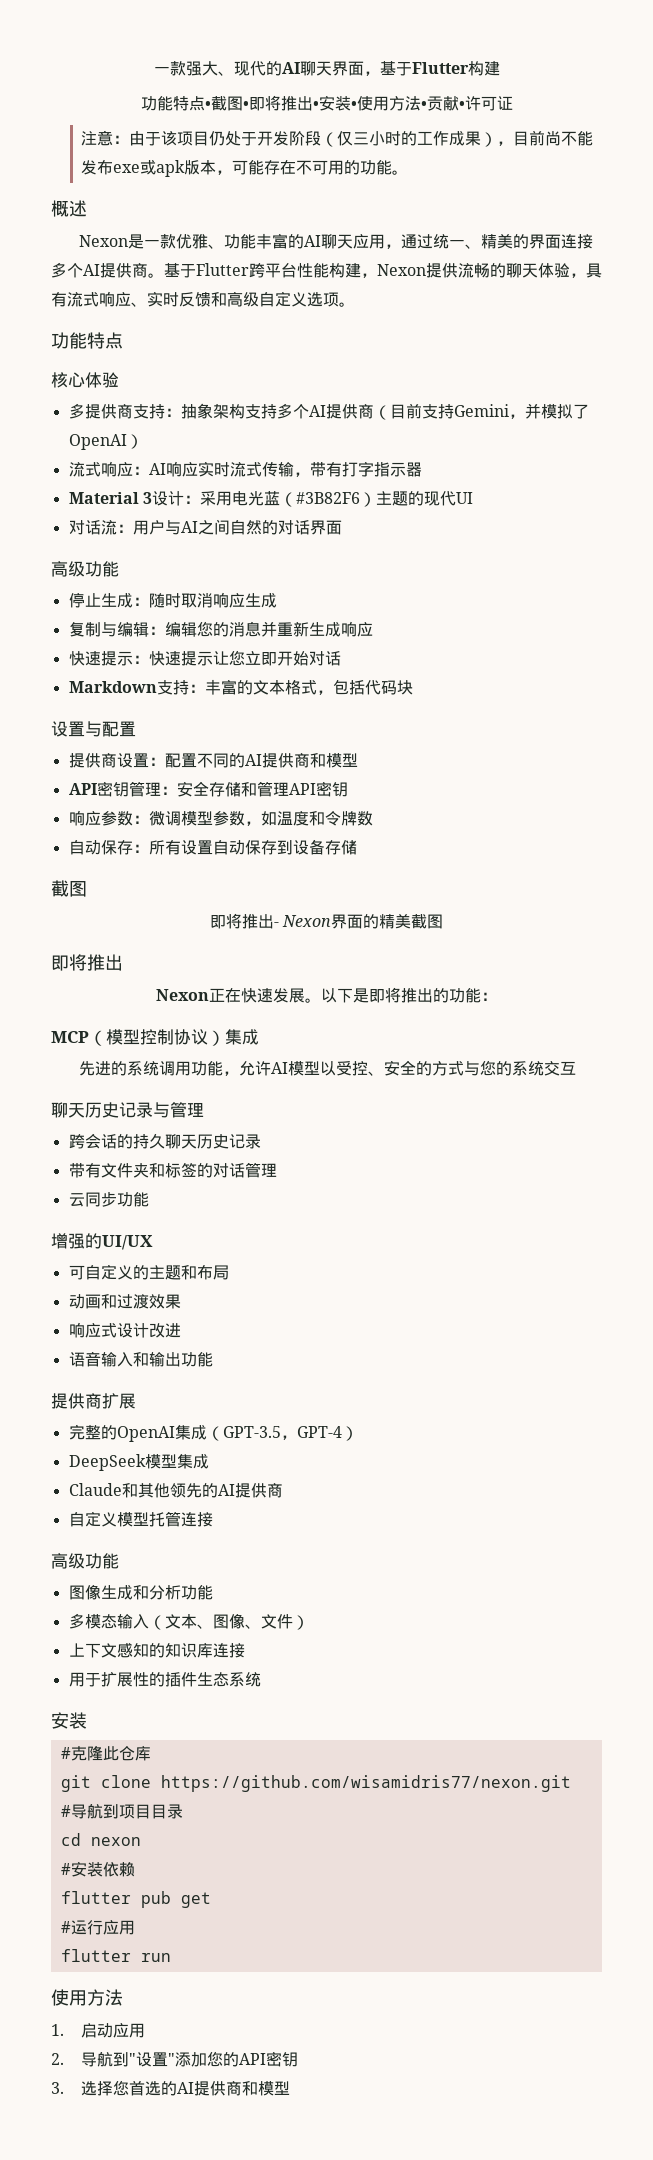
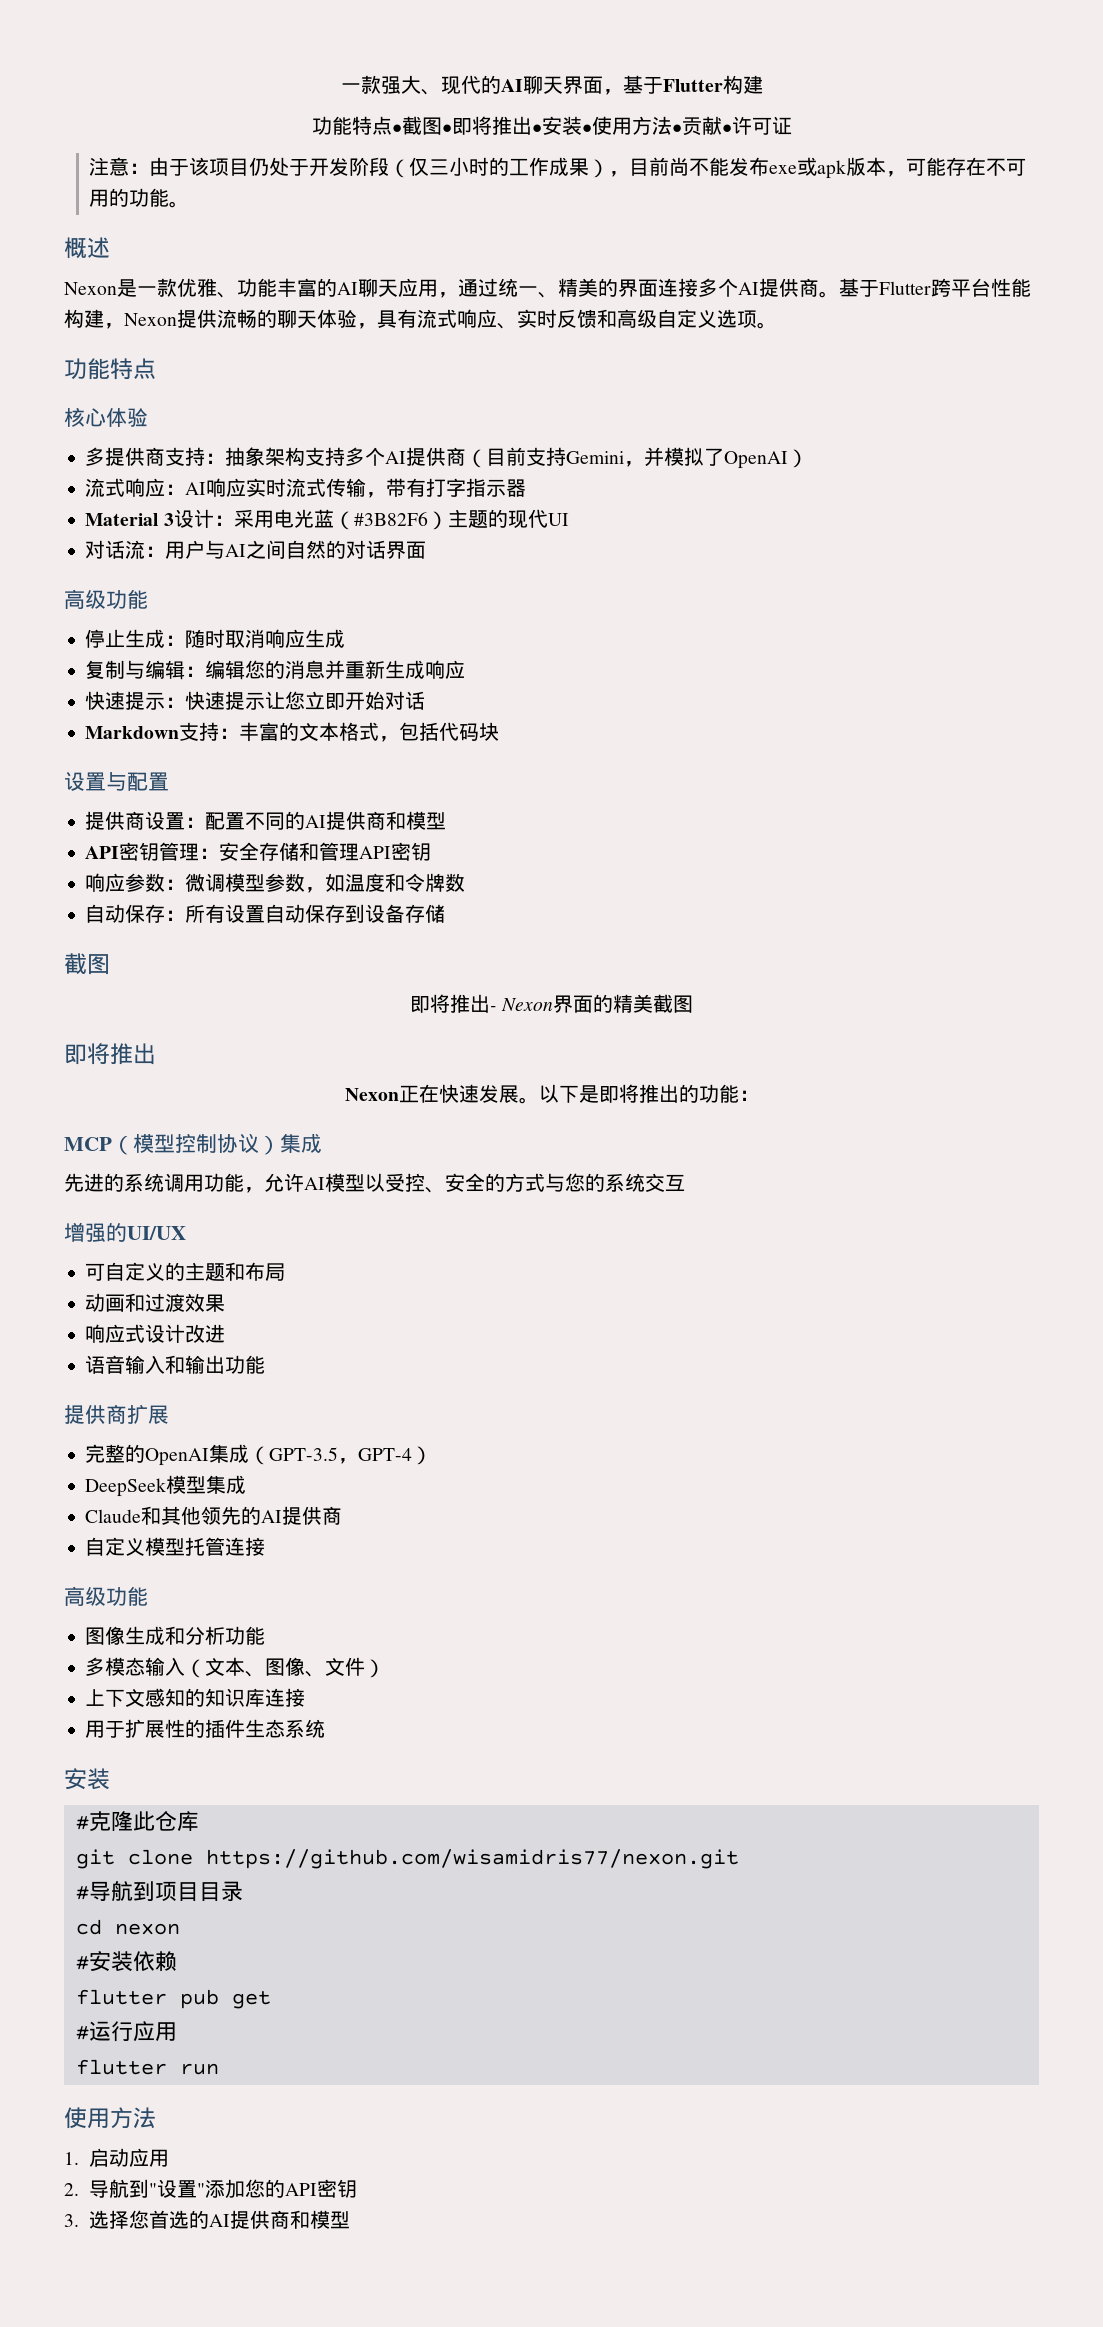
[51,1102,204,1118] [68,1133,261,1149] [68,1162,277,1178] [68,1192,149,1207] // 聊天历史记录与管理 // 跨会话的持久聊天历史记录 // 带有文件夹和标签的对话管理 // 云同步功能 -> (685, 1183) none

